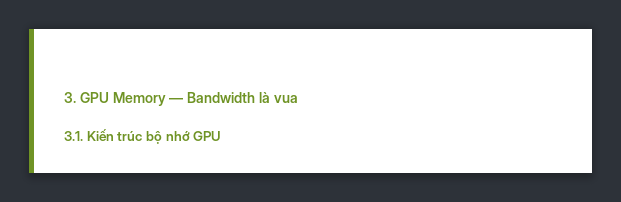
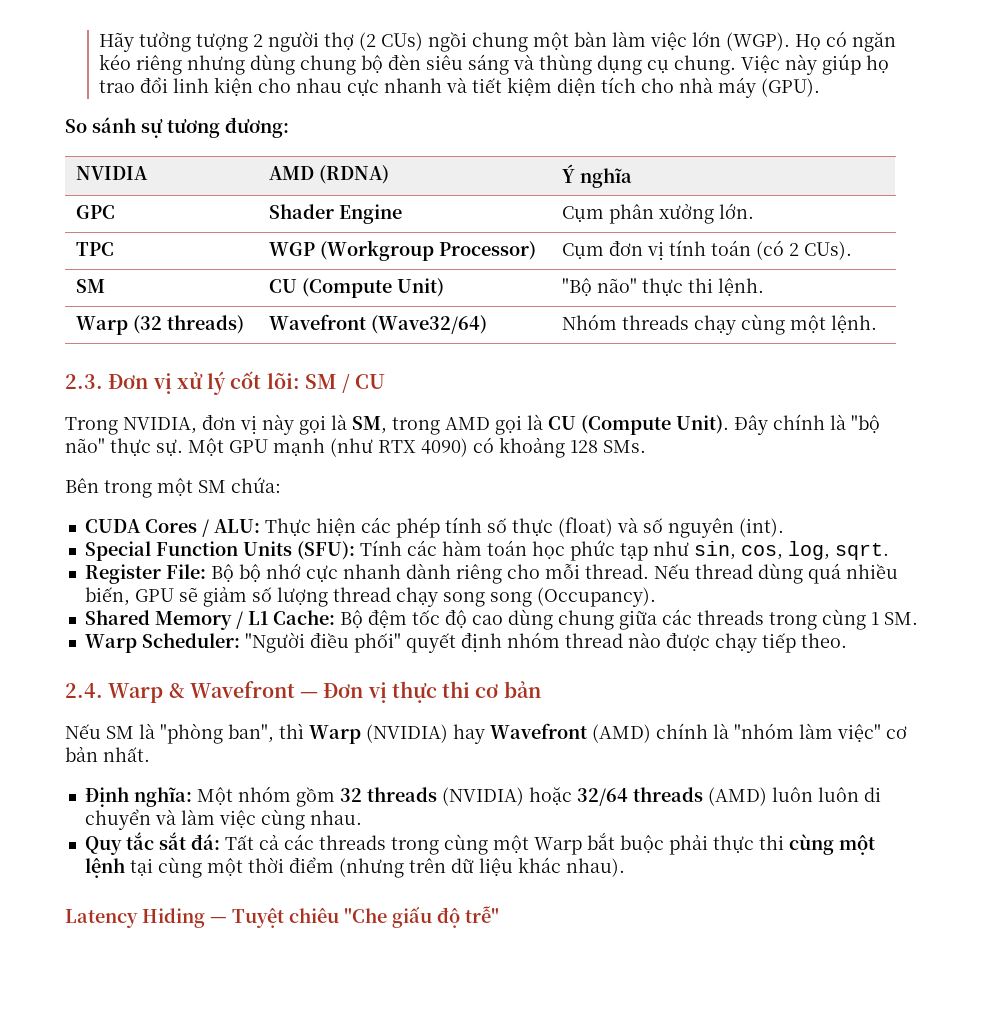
[64,92,298,106] [64,129,222,144] 3. GPU Memory — Bandwidth là vua // 3.1. Kiến trúc bộ nhớ GPU -> [99,31,897,52] [99,54,890,75] [99,77,821,98] [65,117,289,138] [75,166,148,180] [268,165,389,184] [561,164,632,188] [75,205,115,219] [268,204,402,224] [561,203,754,224] [75,242,114,256] [268,240,536,261] [561,240,852,260] [75,279,105,293] [268,278,444,298] [561,278,764,297] [75,315,244,335] [268,314,487,334] [561,314,877,335] [65,371,386,395] [65,414,880,435] [65,437,646,458] [65,477,281,498] [84,517,784,538] [84,540,889,561] [84,563,898,584] [84,586,656,607] [84,609,918,630] [84,632,847,653] [65,681,541,703] [65,723,907,744] [65,746,150,762] [84,786,881,807] [84,809,362,830] [84,832,875,855] [84,857,625,878] [65,906,499,928] Hãy tưởng tượng 2 người thợ (2 CUs) ngồi chung một bàn làm việc lớn (WGP). Họ có ngăn kéo riêng nhưng dùng chung bộ đèn siêu sáng và thùng dụng cụ chung. Việc này giúp họ trao đổi linh kiện cho nhau cực nhanh và tiết kiệm diện tích cho nhà máy (GPU). // So sánh sự tương đương: // NVIDIA | AMD (RDNA) | Ý nghĩa // GPC | Shader Engine | Cụm phân xưởng lớn. // TPC | WGP (Workgroup Processor) | Cụm đơn vị tính toán (có 2 CUs). // SM | CU (Compute Unit) | "Bộ não" thực thi lệnh. // Warp (32 threads) | Wavefront (Wave32/64) | Nhóm threads chạy cùng một lệnh. // 2.3. Đơn vị xử lý cốt lõi: SM / CU // Trong NVIDIA, đơn vị này gọi là SM, trong AMD gọi là CU (Compute Unit). Đây chính là "bộ não" thực sự. Một GPU mạnh (như RTX 4090) có khoảng 128 SMs. // Bên trong một SM chứa: // CUDA Cores / ALU: Thực hiện các phép tính số thực (float) và số nguyên (int). // Special Function Units (SFU): Tính các hàm toán học phức tạp như sin, cos, log, sqrt. // Register File: Bộ bộ nhớ cực nhanh dành riêng cho mỗi thread. Nếu thread dùng quá nhiều biến, GPU sẽ giảm số lượng thread chạy song song (Occupancy). // Shared Memory / L1 Cache: Bộ đệm tốc độ cao dùng chung giữa các threads trong cùng 1 SM. // Warp Scheduler: "Người điều phối" quyết định nhóm thread nào được chạy tiếp theo. // 2.4. Warp & Wavefront — Đơn vị thực thi cơ bản // Nếu SM là "phòng ban", thì Warp (NVIDIA) hay Wavefront (AMD) chính là "nhóm làm việc" cơ bản nhất. // Định nghĩa: Một nhóm gồm 32 threads (NVIDIA) hoặc 32/64 threads (AMD) luôn luôn di chuyển và làm việc cùng nhau. // Quy tắc sắt đá: Tất cả các threads trong cùng một Warp bắt buộc phải thực thi cùng một lệnh tại cùng một thời điểm (nhưng trên dữ liệu khác nhau). // Latency Hiding — Tuyệt chiêu "Che giấu độ trễ"

